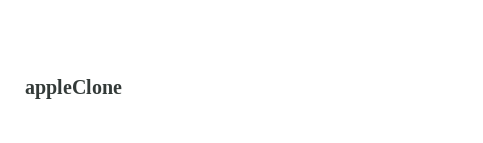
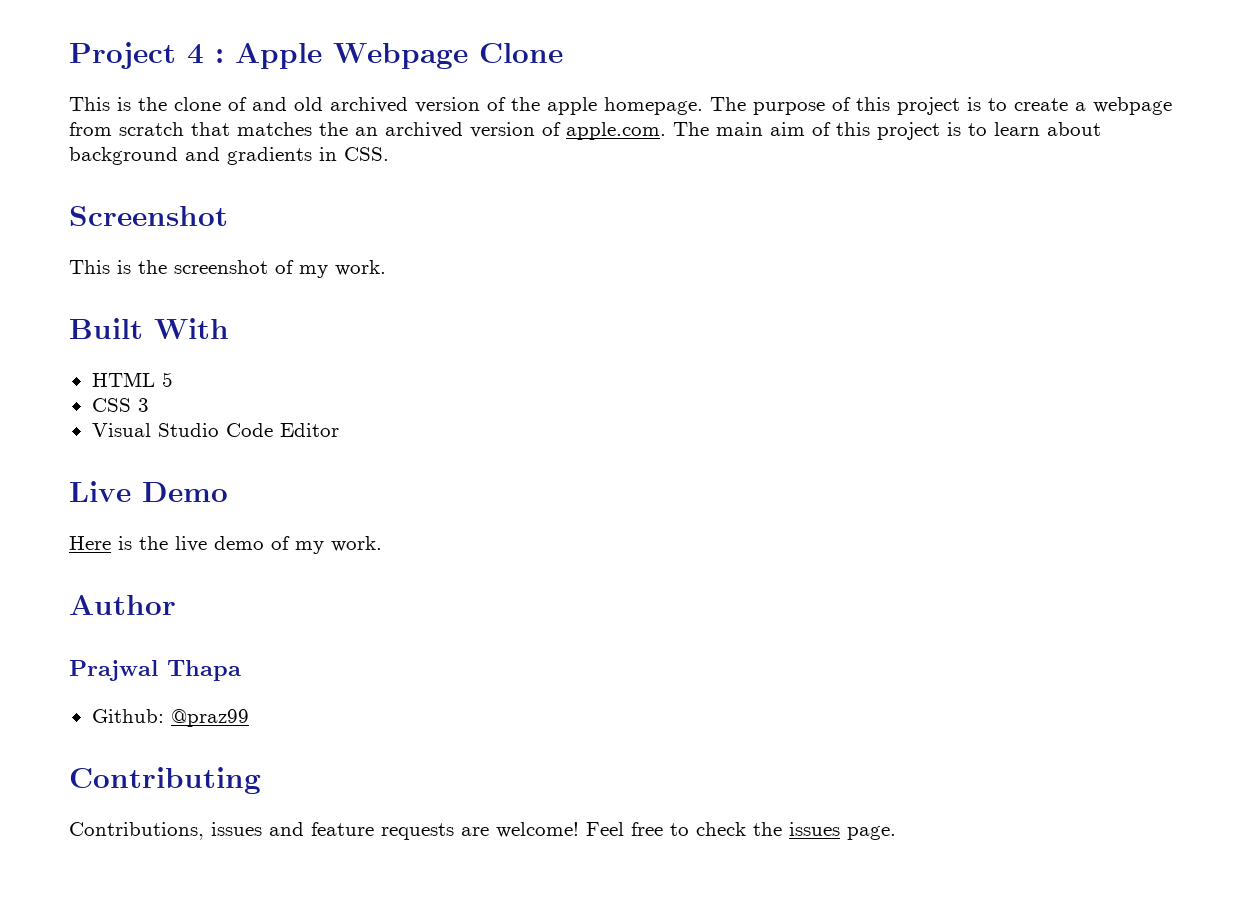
[25,79,122,99] appleClone -> [69,42,563,69] [69,97,1172,115] [69,122,1101,140] [69,147,389,165] [69,206,228,226] [69,260,386,278] [69,318,229,339] [91,372,173,387] [91,398,149,412] [91,423,339,437] [69,481,228,502] [69,536,382,554] [69,595,176,615] [69,660,241,681] [91,709,249,727] [69,767,261,794] [69,822,896,840] Project 4 : Apple Webpage Clone // This is the clone of and old archived version of the apple homepage. The purpose of this project is to create a webpage from scratch that matches the an archived version of apple.com. The main aim of this project is to learn about background and gradients in CSS. // Screenshot // This is the screenshot of my work. // Built With // HTML 5 // CSS 3 // Visual Studio Code Editor // Live Demo // Here is the live demo of my work. // Author // Prajwal Thapa // Github: @praz99 // Contributing // Contributions, issues and feature requests are welcome! Feel free to check the issues page.

